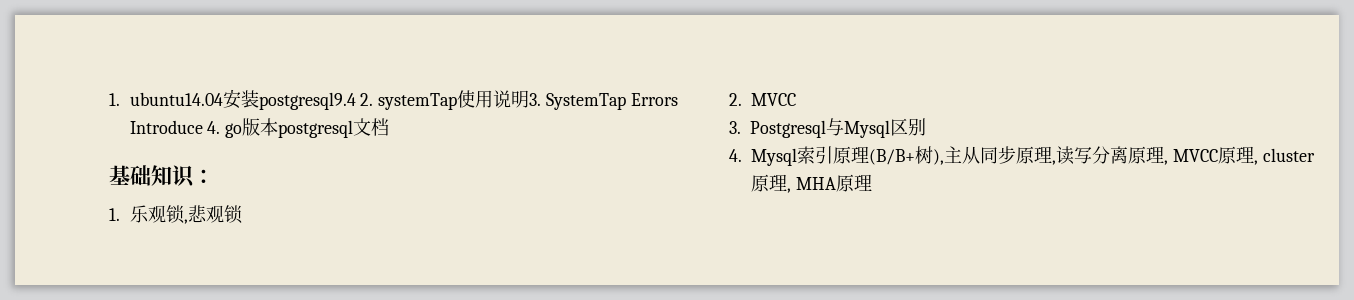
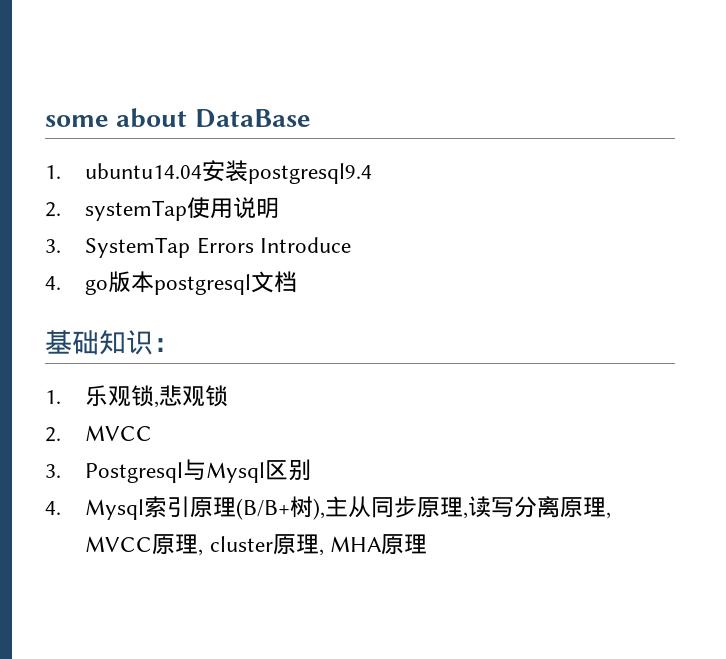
(109, 99) none -> [45,108,311,128] some about DataBase //
(356, 101) none -> (373, 173) //
(530, 99) none -> (280, 208) //
(203, 127) none -> (351, 245) //

